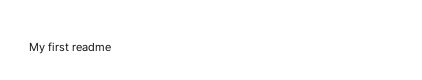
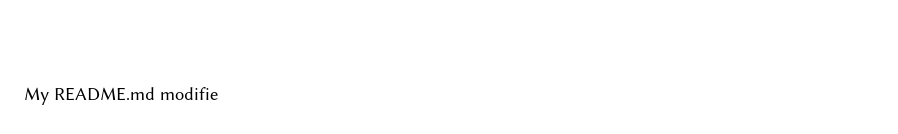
[48,42,112,52] first readme -> [54,87,218,101] README.md modifie

